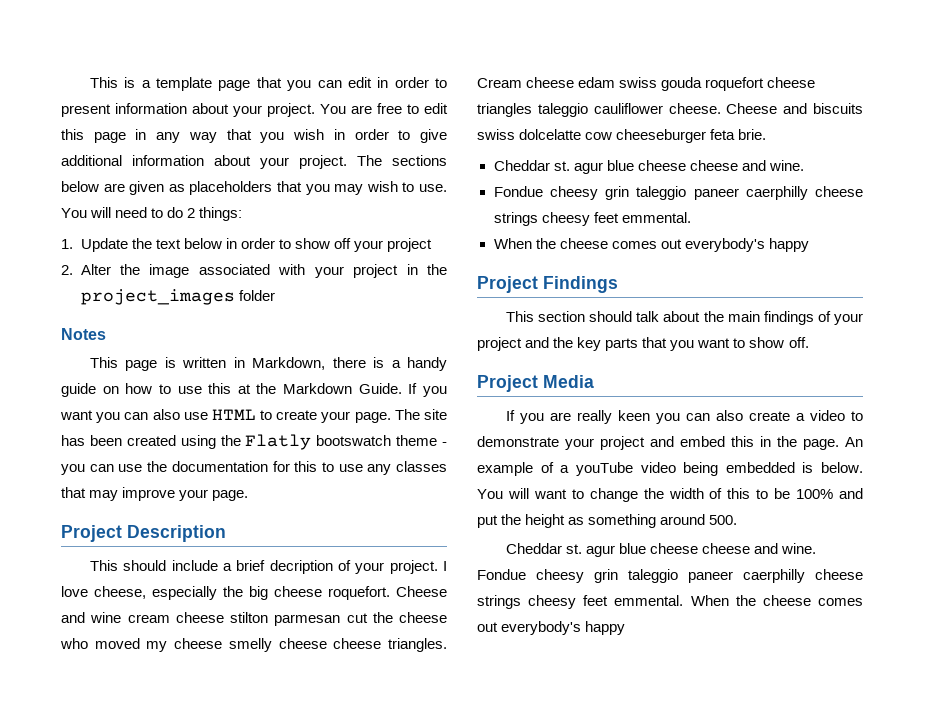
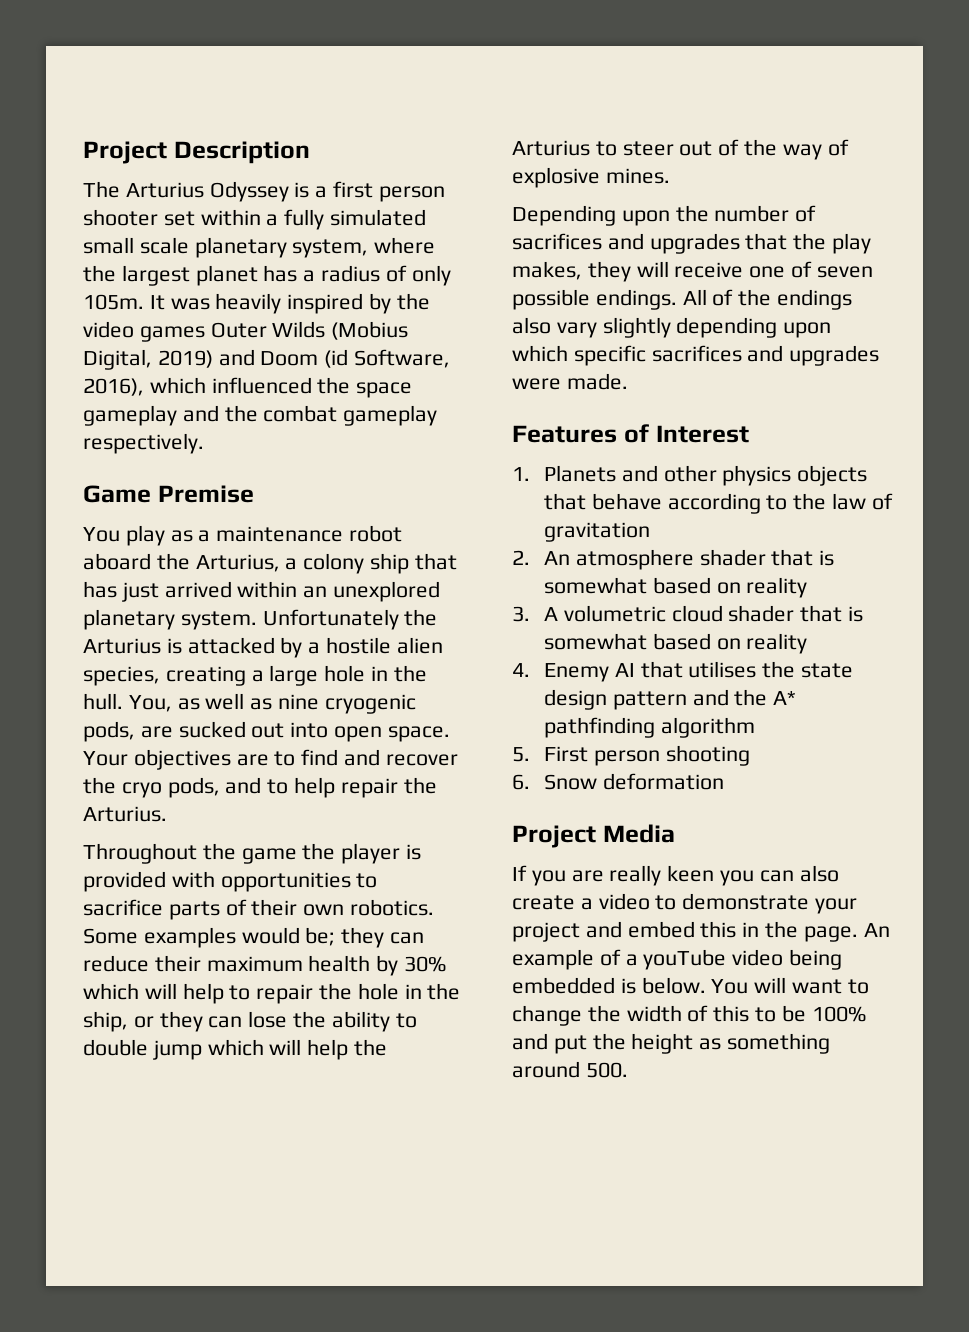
[89,77,448,91] [61,103,448,117] [61,129,447,143] [61,155,447,169] [61,181,448,195] [61,207,243,221] [61,238,433,252] [61,264,447,278] [80,289,275,305] [61,328,106,340] [89,357,448,371] [61,383,447,397] [60,409,448,423] [61,434,447,450] [61,461,447,475] [61,487,249,501] [61,525,226,542] [89,560,447,574] [61,586,447,600] [61,612,447,626] [60,638,448,652] [477,77,816,91] [477,103,863,117] [477,129,767,143] [493,160,804,174] [493,186,863,200] [493,212,691,226] [493,238,809,252] [477,276,618,293] [505,311,863,325] [477,337,809,351] This is a template page that you can edit in order to present information about your project. You are free to edit this page in any way that you wish in order to give additional information about your project. The sections below are given as placeholders that you may wish to use. You will need to do 2 things: // 1. Update the text below in order to show off your project // 2. Alter the image associated with your project in the project_images folder // Notes // This page is written in Markdown, there is a handy guide on how to use this at the Markdown Guide. If you want you can also use HTML to create your page. The site has been created using the Flatly bootswatch theme - you can use the documentation for this to use any classes that may improve your page. // Project Description // This should include a brief decription of your project. I love cheese, especially the big cheese roquefort. Cheese and wine cream cheese stilton parmesan cut the cheese who moved my cheese smelly cheese cheese triangles. Cream cheese edam swiss gouda roquefort cheese triangles taleggio cauliflower cheese. Cheese and biscuits swiss dolcelatte cow cheeseburger feta brie. // Cheddar st. agur blue cheese cheese and wine. // Fondue cheesy grin taleggio paneer caerphilly cheese strings cheesy feet emmental. // When the cheese comes out everybody's happy // Project Findings // This section should talk about the main findings of your project and the key parts that you want to show off. -> [83,141,310,164] [83,181,445,202] [83,209,427,230] [83,237,436,258] [83,265,451,286] [83,293,430,314] [83,321,409,342] [83,349,451,370] [83,377,413,398] [83,405,438,426] [83,433,204,454] [83,485,254,503] [83,525,403,546] [83,553,457,574] [83,581,441,602] [83,609,438,630] [83,637,443,658] [83,665,427,686] [83,693,416,714] [83,721,450,742] [83,749,458,770] [83,777,437,798] [83,806,167,822] [83,843,422,864] [83,871,378,892] [83,899,435,920] [83,927,425,948] [83,955,447,976] [83,983,461,1004] [83,1011,417,1032] [83,1039,388,1060] [512,139,849,160] [512,167,670,188] [512,205,817,226] [512,233,872,254] [512,261,873,282] [512,289,853,310] [512,317,832,338] [512,345,880,366] [512,373,628,390] [512,424,749,443] [512,465,868,486] [543,493,893,514] [543,522,650,542] [512,549,835,570] [543,577,808,598] [512,605,863,622] [543,633,808,654] [512,661,853,682] [543,689,797,710] [543,717,755,738] [512,745,750,766] [512,773,724,790] Project Description // The Arturius Odyssey is a first person shooter set within a fully simulated small scale planetary system, where the largest planet has a radius of only 105m. It was heavily inspired by the video games Outer Wilds (Mobius Digital, 2019) and Doom (id Software, 2016), which influenced the space gameplay and the combat gameplay respectively. // Game Premise // You play as a maintenance robot aboard the Arturius, a colony ship that has just arrived within an unexplored planetary system. Unfortunately the Arturius is attacked by a hostile alien species, creating a large hole in the hull. You, as well as nine cryogenic pods, are sucked out into open space. Your objectives are to find and recover the cryo pods, and to help repair the Arturius. // Throughout the game the player is provided with opportunities to sacrifice parts of their own robotics. Some examples would be; they can reduce their maximum health by 30% which will help to repair the hole in the ship, or they can lose the ability to double jump which will help the Arturius to steer out of the way of explosive mines. // Depending upon the number of sacrifices and upgrades that the play makes, they will receive one of seven possible endings. All of the endings also vary slightly depending upon which specific sacrifices and upgrades were made. // Features of Interest // 1. Planets and other physics objects that behave according to the law of gravitation // 2. An atmosphere shader that is somewhat based on reality // 3. A volumetric cloud shader that is somewhat based on reality // 4. Enemy AI that utilises the state design pattern and the A* pathfinding algorithm // 5. First person shooting // 6. Snow deformation
[505,543,817,557] [477,569,863,583] [477,595,863,609] [477,621,626,635] // Cheddar st. agur blue cheese cheese and wine. Fondue cheesy grin taleggio paneer caerphilly cheese strings cheesy feet emmental. When the cheese comes out everybody's happy -> (628, 1070) none

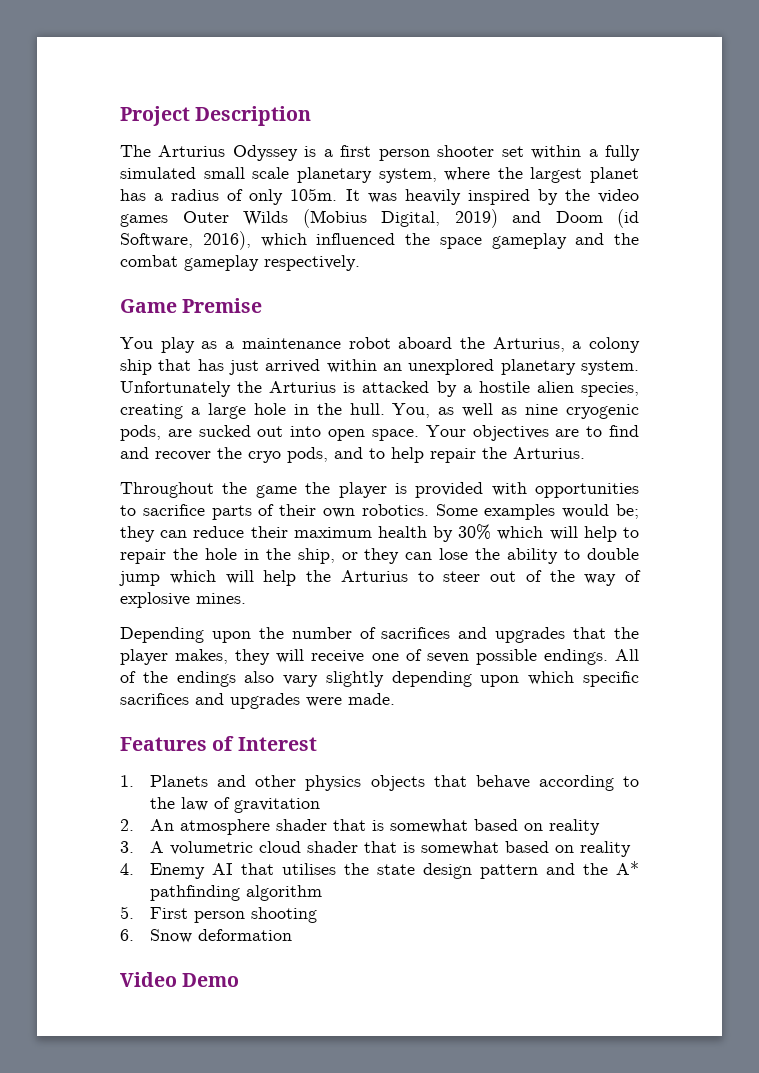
[832,233,872,254] play -> [120,649,168,665] player
[512,824,675,848] [512,865,839,886] [512,893,858,914] [512,921,890,942] [512,949,843,970] [512,977,869,994] [512,1005,866,1026] [512,1033,831,1054] [512,1061,628,1078] Project Media // If you are really keen you can also create a video to demonstrate your project and embed this in the page. An example of a youTube video being embedded is below. You will want to change the width of this to be 100% and put the height as something around 500. -> [120,972,240,987] Video Demo

